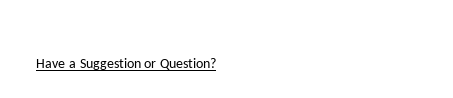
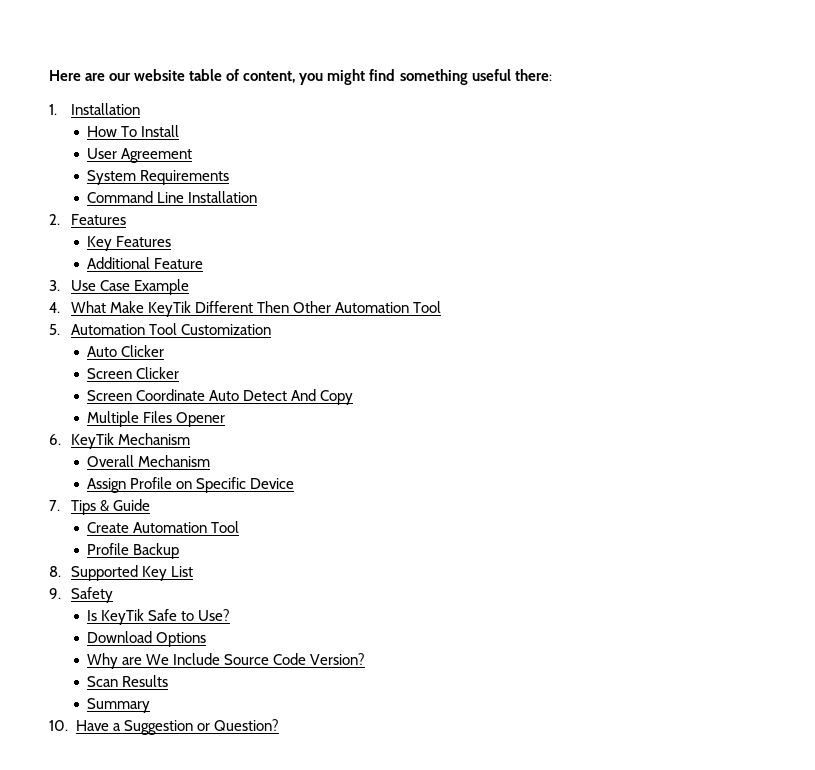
(36, 63) none -> [49,69,552,85] [49,103,140,115] [87,125,180,137] [87,148,193,163] [87,170,230,185] [87,191,258,203] [49,214,126,225] [87,236,172,251] [87,257,204,269] [49,279,189,295] [49,301,441,317] [49,323,271,335] [87,345,165,357] [87,367,180,379] [87,389,354,405] [87,411,226,427] [49,433,190,449] [87,455,211,467] [87,477,295,493] [49,499,150,515] [87,521,240,533] [87,543,180,559] [49,565,193,581] [49,587,113,603] [87,609,231,625] [87,631,207,647] [87,653,366,669] [87,675,169,687] [87,698,151,713] [49,720,68,731] Here are our website table of content, you might find something useful there: // 1. Installation // How To Install // User Agreement // System Requirements // Command Line Installation // 2. Features // Key Features // Additional Feature // 3. Use Case Example // 4. What Make KeyTik Different Then Other Automation Tool // 5. Automation Tool Customization // Auto Clicker // Screen Clicker // Screen Coordinate Auto Detect And Copy // Multiple Files Opener // 6. KeyTik Mechanism // Overall Mechanism // Assign Profile on Specific Device // 7. Tips & Guide // Create Automation Tool // Profile Backup // 8. Supported Key List // 9. Safety // Is KeyTik Safe to Use? // Download Options // Why are We Include Source Code Version? // Scan Results // Summary // 10.

